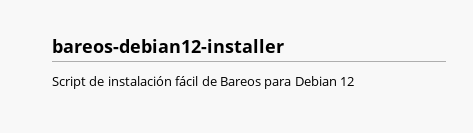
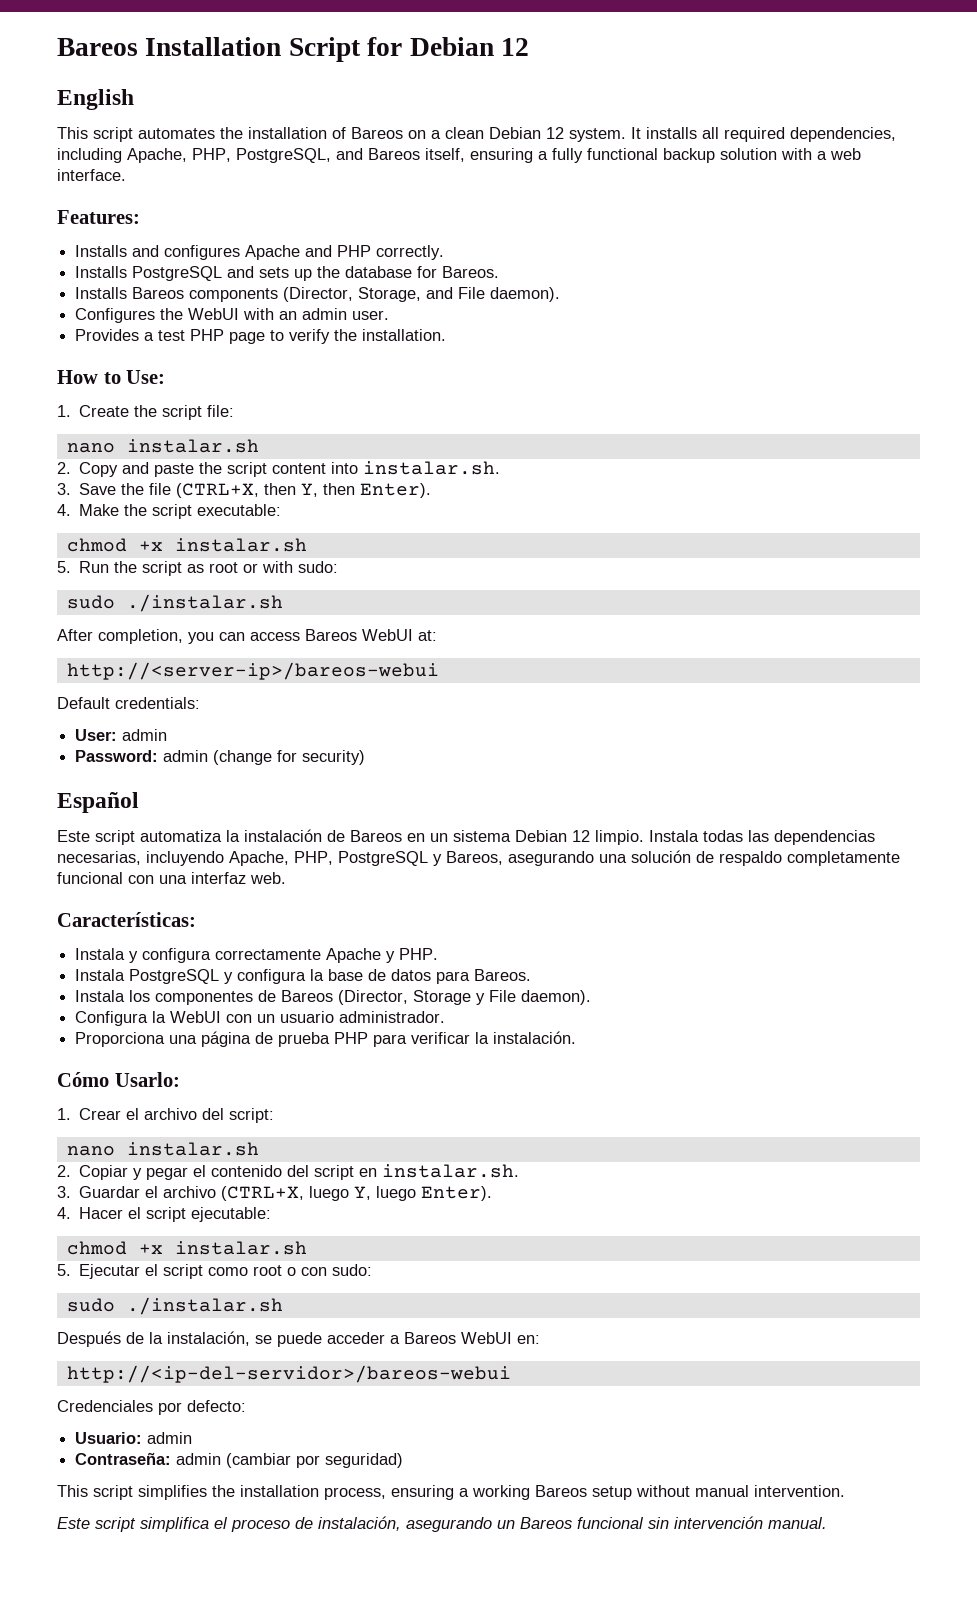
[52,39,284,53] [52,76,354,89] bareos-debian12-installer // Script de instalación fácil de Bareos para Debian 12 -> [57,37,530,62] [57,89,134,110] [57,127,896,142] [57,148,861,163] [57,169,126,181] [57,210,140,224] [75,245,445,260] [75,266,500,281] [75,287,561,302] [75,308,390,323] [75,329,447,344] [57,370,166,384] [57,405,235,420] [66,439,259,453] [57,461,501,477] [57,483,432,498] [57,504,282,519] [66,538,307,552] [57,561,339,576] [66,594,283,612] [57,629,437,644] [66,662,439,680] [57,697,200,709] [75,729,168,741] [75,750,366,765] [57,792,139,813] [57,829,875,845] [57,850,900,866] [57,872,286,884] [57,912,196,927] [75,948,439,963] [75,969,532,984] [75,990,592,1005] [75,1011,446,1026] [75,1031,577,1047] [57,1072,180,1087] [57,1108,275,1123] [66,1142,259,1156] [57,1164,520,1180] [57,1186,493,1201] [57,1207,272,1222] [66,1241,307,1255] [57,1264,373,1279] [66,1297,283,1315] [57,1331,540,1347] [66,1365,511,1383] [57,1400,246,1415] [75,1432,193,1444] [75,1452,404,1468] [57,1485,845,1500] [57,1516,827,1532] Bareos Installation Script for Debian 12 // English // This script automates the installation of Bareos on a clean Debian 12 system. It installs all required dependencies, including Apache, PHP, PostgreSQL, and Bareos itself, ensuring a fully functional backup solution with a web interface. // Features: // Installs and configures Apache and PHP correctly. // Installs PostgreSQL and sets up the database for Bareos. // Installs Bareos components (Director, Storage, and File daemon). // Configures the WebUI with an admin user. // Provides a test PHP page to verify the installation. // How to Use: // 1. Create the script file: // nano instalar.sh // 2. Copy and paste the script content into instalar.sh. // 3. Save the file (CTRL+X, then Y, then Enter). // 4. Make the script executable: // chmod +x instalar.sh // 5. Run the script as root or with sudo: // sudo ./instalar.sh // After completion, you can access Bareos WebUI at: // http://<server-ip>/bareos-webui // Default credentials: // User: admin // Password: admin (change for security) // Español // Este script automatiza la instalación de Bareos en un sistema Debian 12 limpio. Instala todas las dependencias necesarias, incluyendo Apache, PHP, PostgreSQL y Bareos, asegurando una solución de respaldo completamente funcional con una interfaz web. // Características: // Instala y configura correctamente Apache y PHP. // Instala PostgreSQL y configura la base de datos para Bareos. // Instala los componentes de Bareos (Director, Storage y File daemon). // Configura la WebUI con un usuario administrador. // Proporciona una página de prueba PHP para verificar la instalación. // Cómo Usarlo: // 1. Crear el archivo del script: // nano instalar.sh // 2. Copiar y pegar el contenido del script en instalar.sh. // 3. Guardar el archivo (CTRL+X, luego Y, luego Enter). // 4. Hacer el script ejecutable: // chmod +x instalar.sh // 5. Ejecutar el script como root o con sudo: // sudo ./instalar.sh // Después de la instalación, se puede acceder a Bareos WebUI en: // http://<ip-del-servidor>/bareos-webui // Credenciales por defecto: // Usuario: admin // Contraseña: admin (cambiar por seguridad) // This script simplifies the installation process, ensuring a working Bareos setup without manual intervention. // Este script simplifica el proceso de instalación, asegurando un Bareos funcional sin intervención manual.

